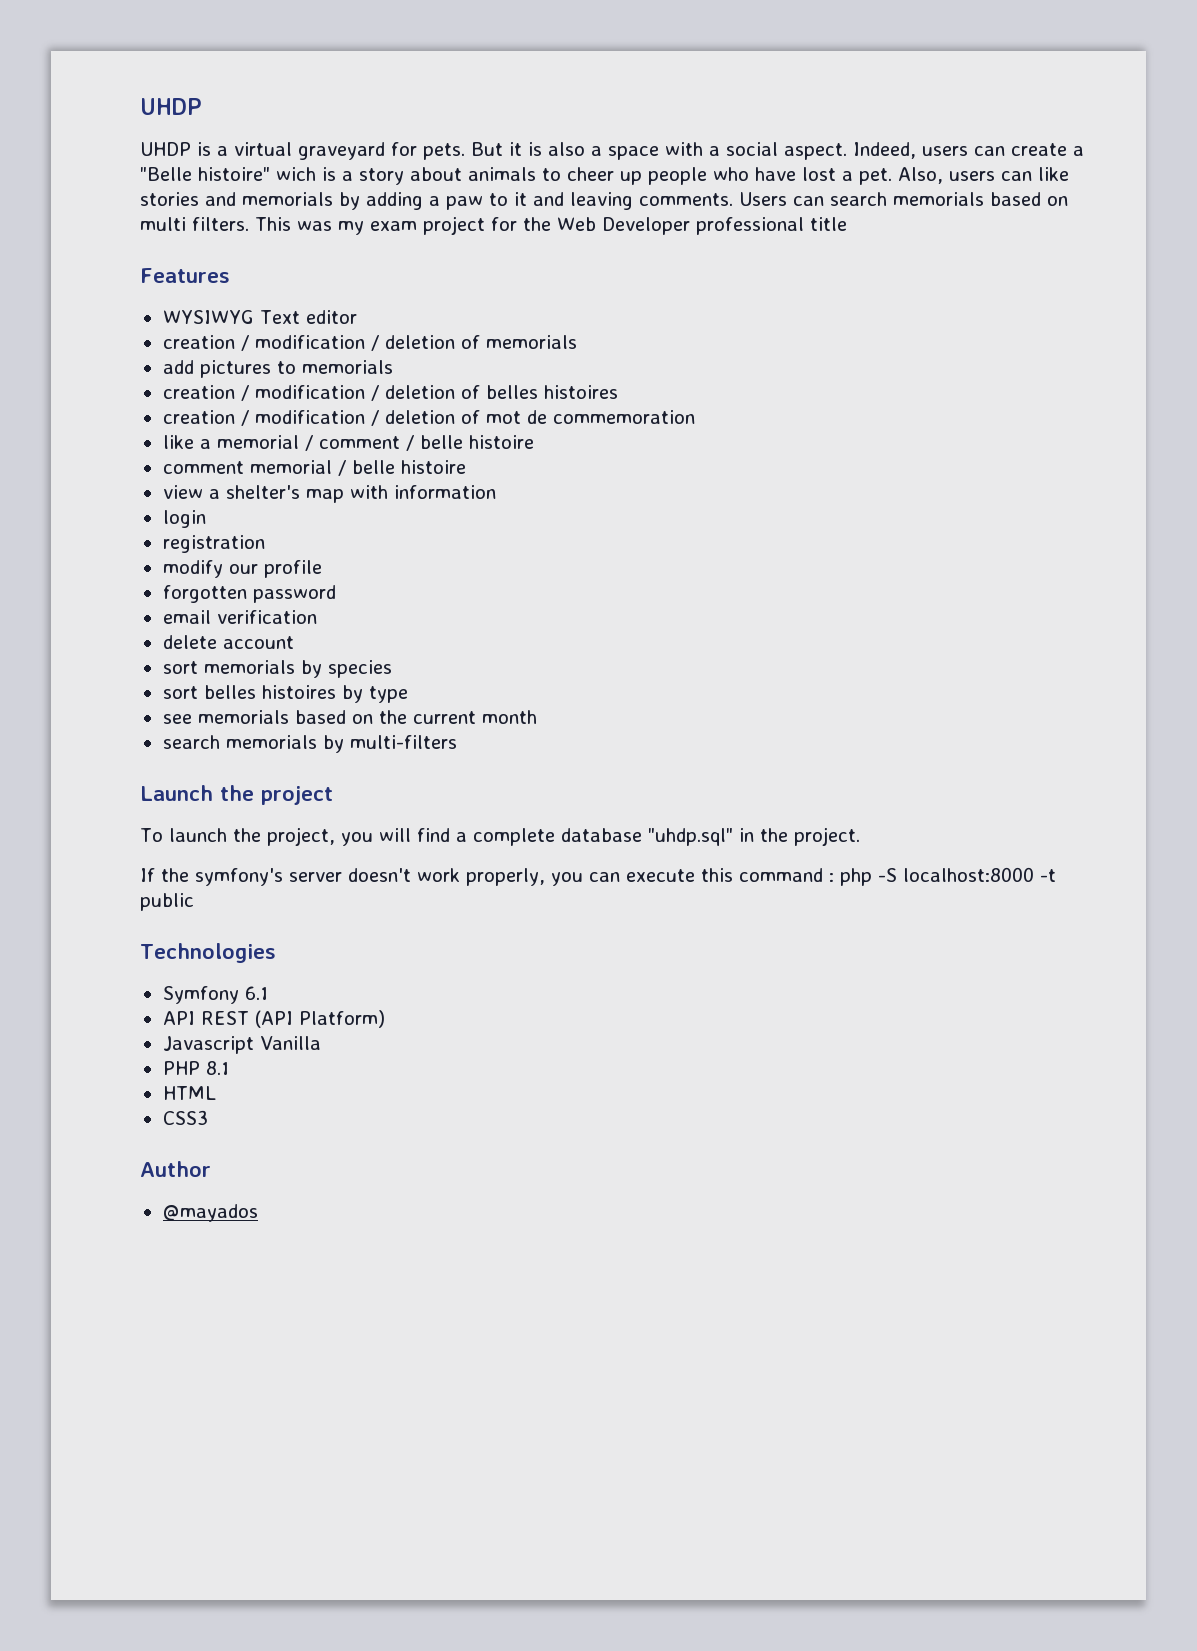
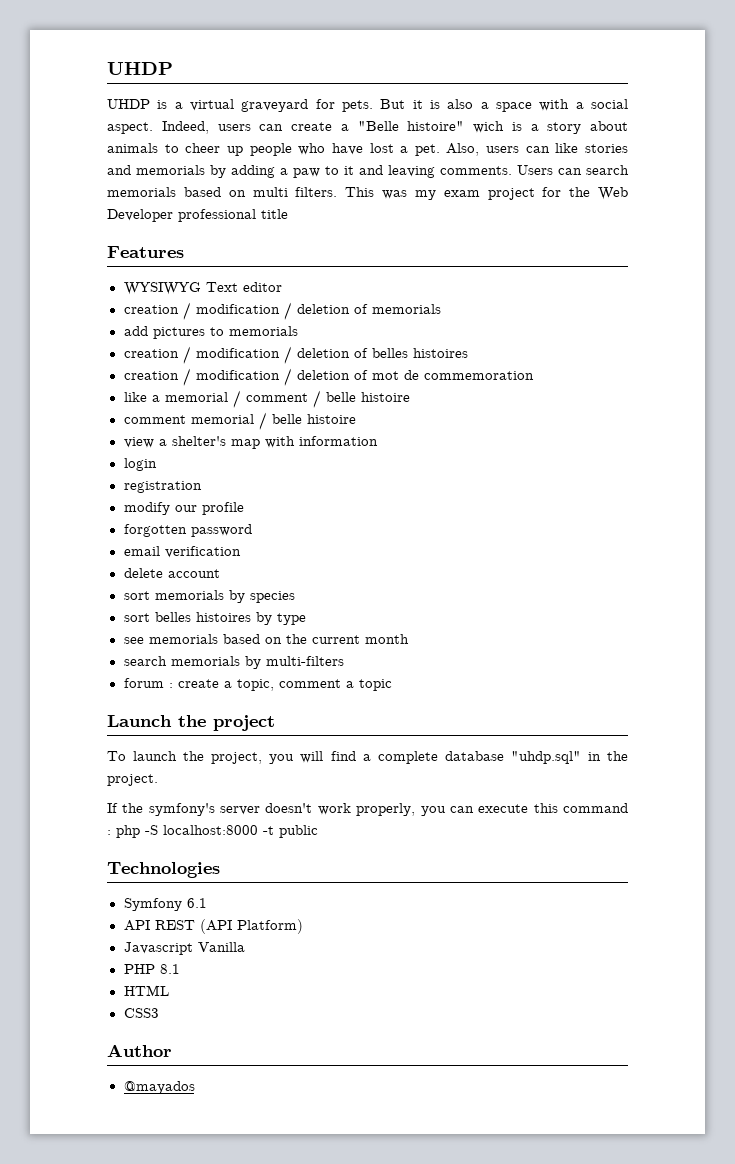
(457, 742) none -> [123,678,392,691] // forum : create a topic, comment a topic

